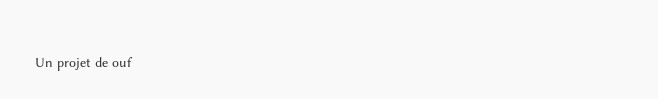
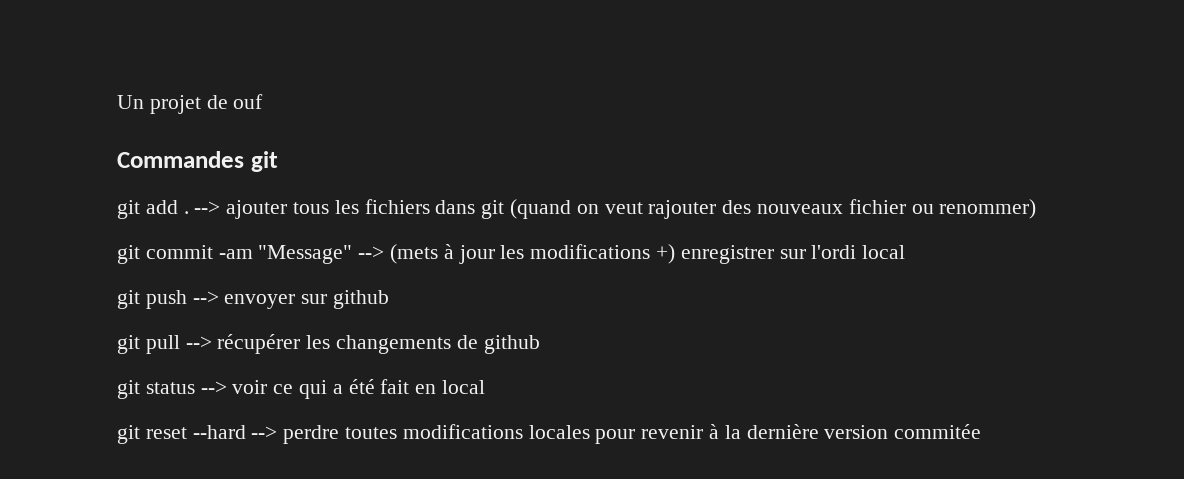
(133, 62) none -> [117,151,278,172] [117,199,1037,219] [117,244,906,264] [117,290,390,309] [117,334,540,354] [117,379,486,399] [117,424,982,444] // Commandes git // git add . --> ajouter tous les fichiers dans git (quand on veut rajouter des nouveaux fichier ou renommer) // git commit -am "Message" --> (mets à jour les modifications +) enregistrer sur l'ordi local // git push --> envoyer sur github // git pull --> récupérer les changements de github // git status --> voir ce qui a été fait en local // git reset --hard --> perdre toutes modifications locales pour revenir à la dernière version commitée

